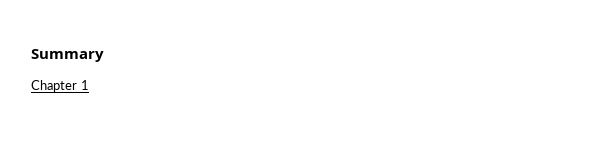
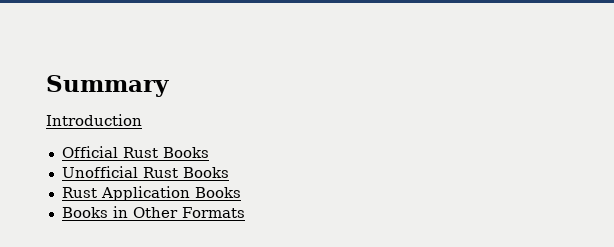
[31,80,89,92] Chapter 1 -> [46,114,142,126] [61,146,209,158] [61,166,229,178] [61,186,241,201] [61,206,245,218] Introduction // Official Rust Books // Unofficial Rust Books // Rust Application Books // Books in Other Formats

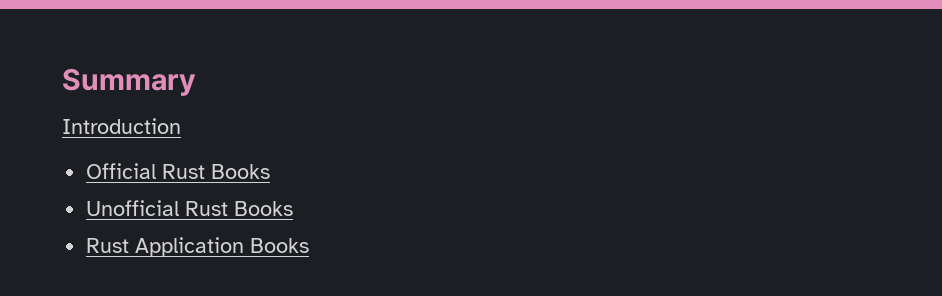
[61,206,245,218] // Books in Other Formats -> (310, 245) none

